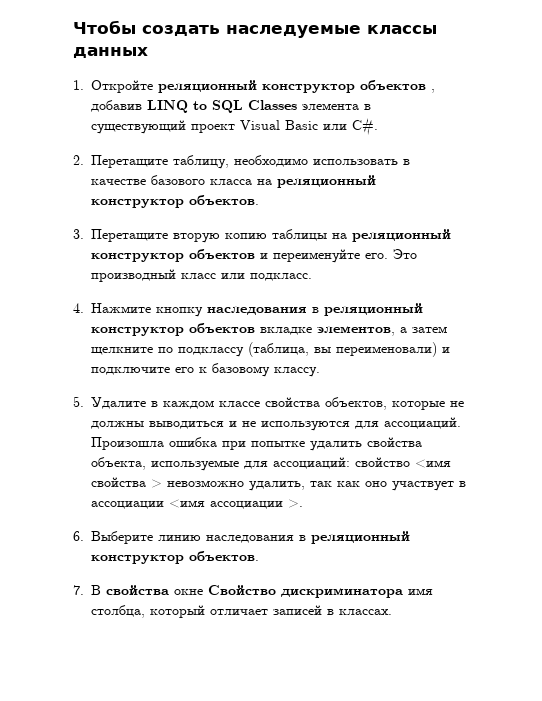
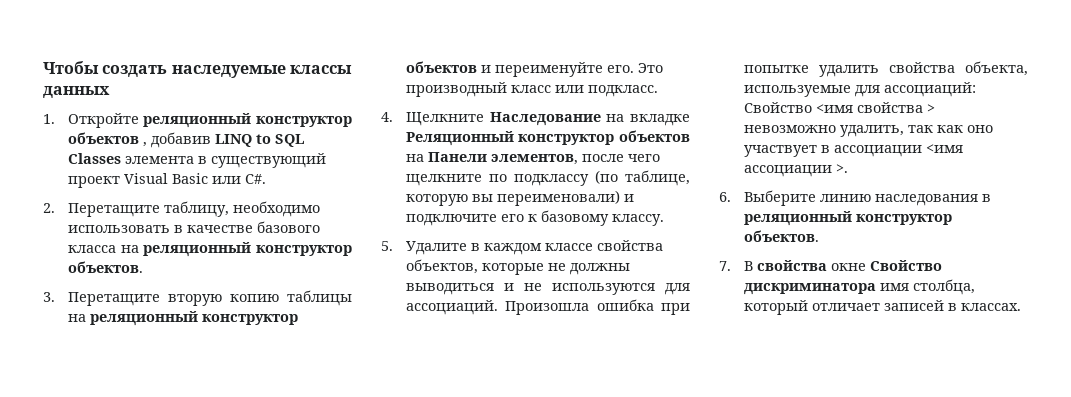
[91,303,423,317] [91,323,447,336] [91,342,309,357] Нажмите кнопку наследования в реляционный конструктор объектов вкладке элементов, а затем щелкните по подклассу (таблица, -> [405,112,690,126] [405,130,690,146] [405,152,660,165] [405,170,690,186] [405,194,468,206] Щелкните Наследование на вкладке Реляционный конструктор объектов на Панели элементов, после чего щелкните по подклассу (по таблице, которую
[355,457,410,467] свойство -> [743,102,812,113] Свойство

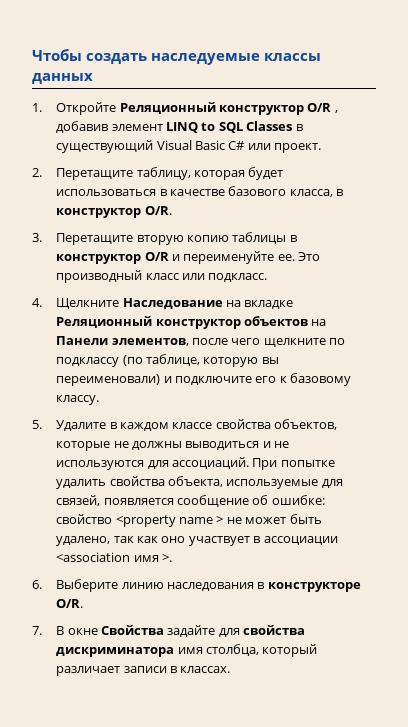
[143,113,352,128] [67,132,139,144] реляционный конструктор объектов -> [119,102,332,115] Реляционный конструктор O/R
(211, 140) none -> [111,124,163,131] элемент
[124,156,194,164] элемента -> (293, 126) none
[67,176,120,188] проект -> (154, 146) none
[211,174,266,184] или C#. -> [228,141,322,153] C# или проект.
[232,201,320,217] [67,221,320,233] [67,242,352,257] [67,261,143,273] необходимо использовать в качестве базового класса на реляционный конструктор объектов. -> [194,167,284,180] [56,186,344,197] [56,206,172,218] которая будет использоваться в качестве базового класса, в конструктор O/R.
[67,311,298,326] [405,61,477,73] на реляционный конструктор объектов -> [289,235,297,242] [56,252,169,264] в конструктор O/R
[606,65,634,73] его. -> [277,254,295,261] ее.
[505,299,690,315] Произошла ошибка при -> [252,458,278,470] При
[883,82,976,97] [743,102,935,113] [743,125,904,137] ассоциаций: Свойство <имя свойства > невозможно удалить, -> [56,495,325,507] [56,514,322,527] [56,536,111,546] связей, появляется сообщение об ошибке: свойство <property name > не может быть удалено,
[925,144,963,153] [743,165,832,177] <имя ассоциации -> [56,552,159,562] <association имя
[743,211,952,226] [743,230,819,242] реляционный конструктор объектов. -> [267,582,361,592] [56,599,84,608] конструкторе O/R.
[756,260,942,271] свойства окне Свойство -> [67,625,306,637] окне Свойства задайте для свойства
[811,300,944,311] отличает записей -> [56,666,167,676] различает записи

